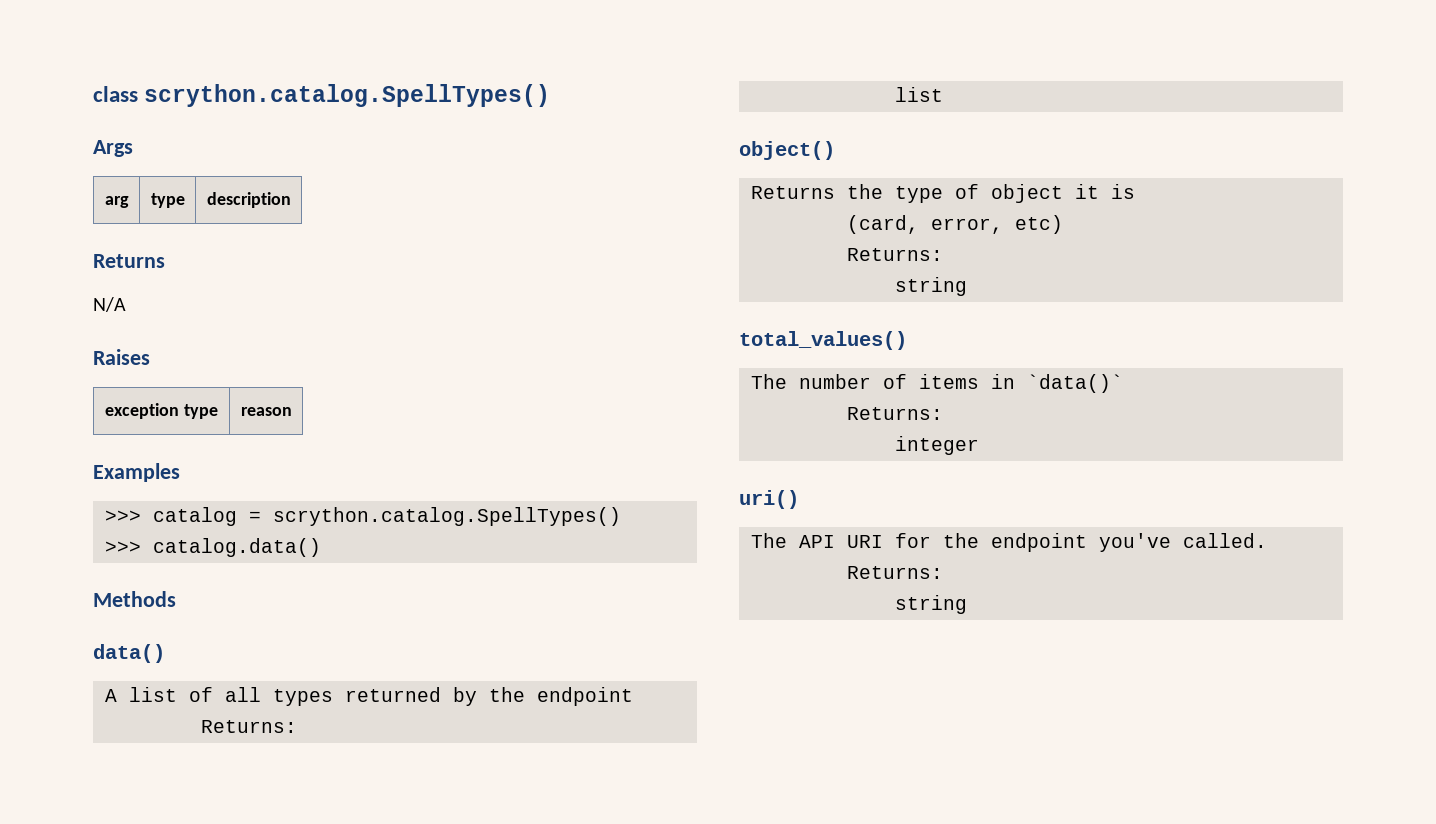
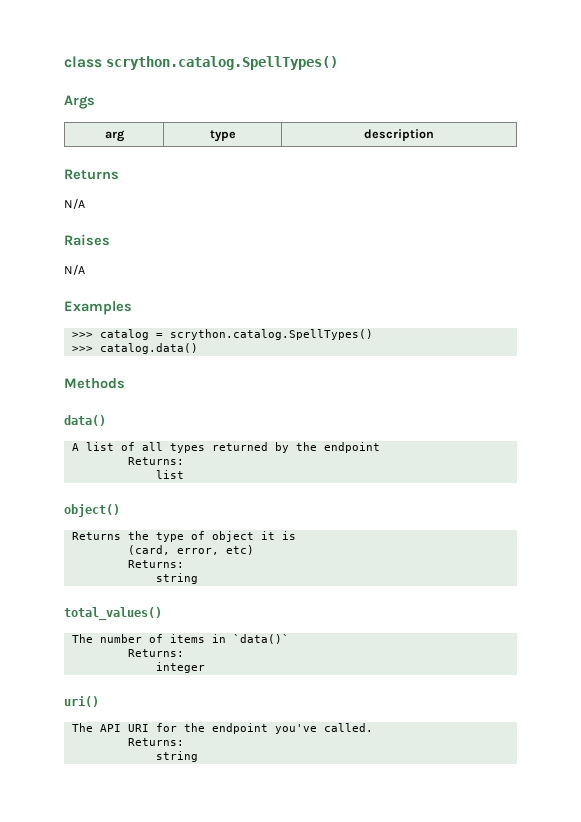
[105,403,218,419] [240,407,292,416] // exception type | reason -> [64,264,85,275] // N/A

